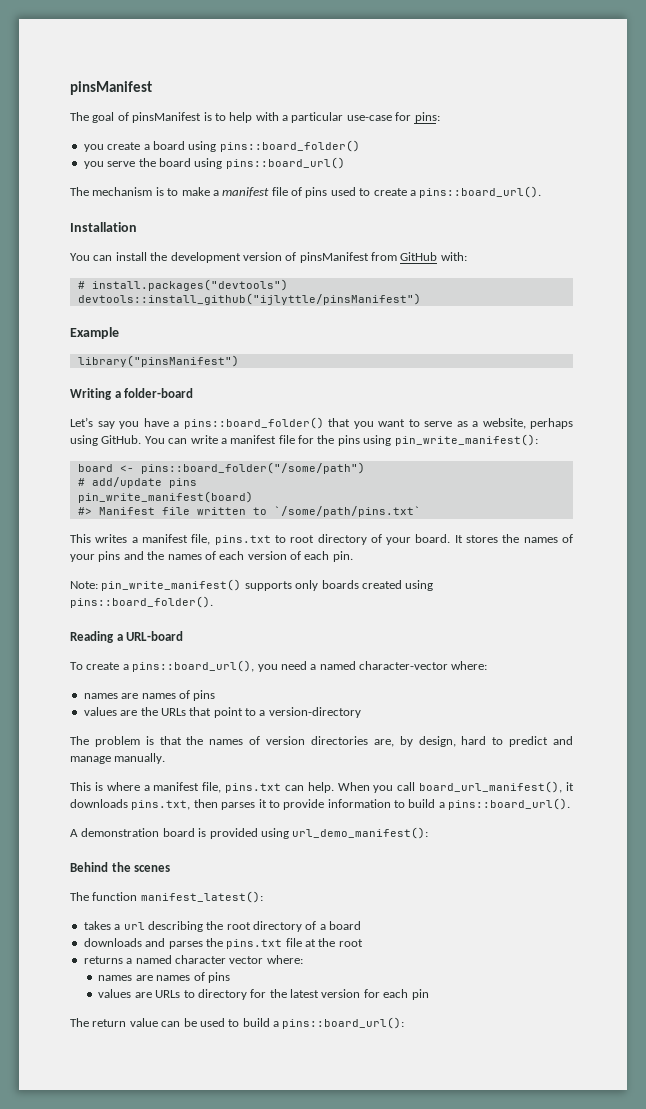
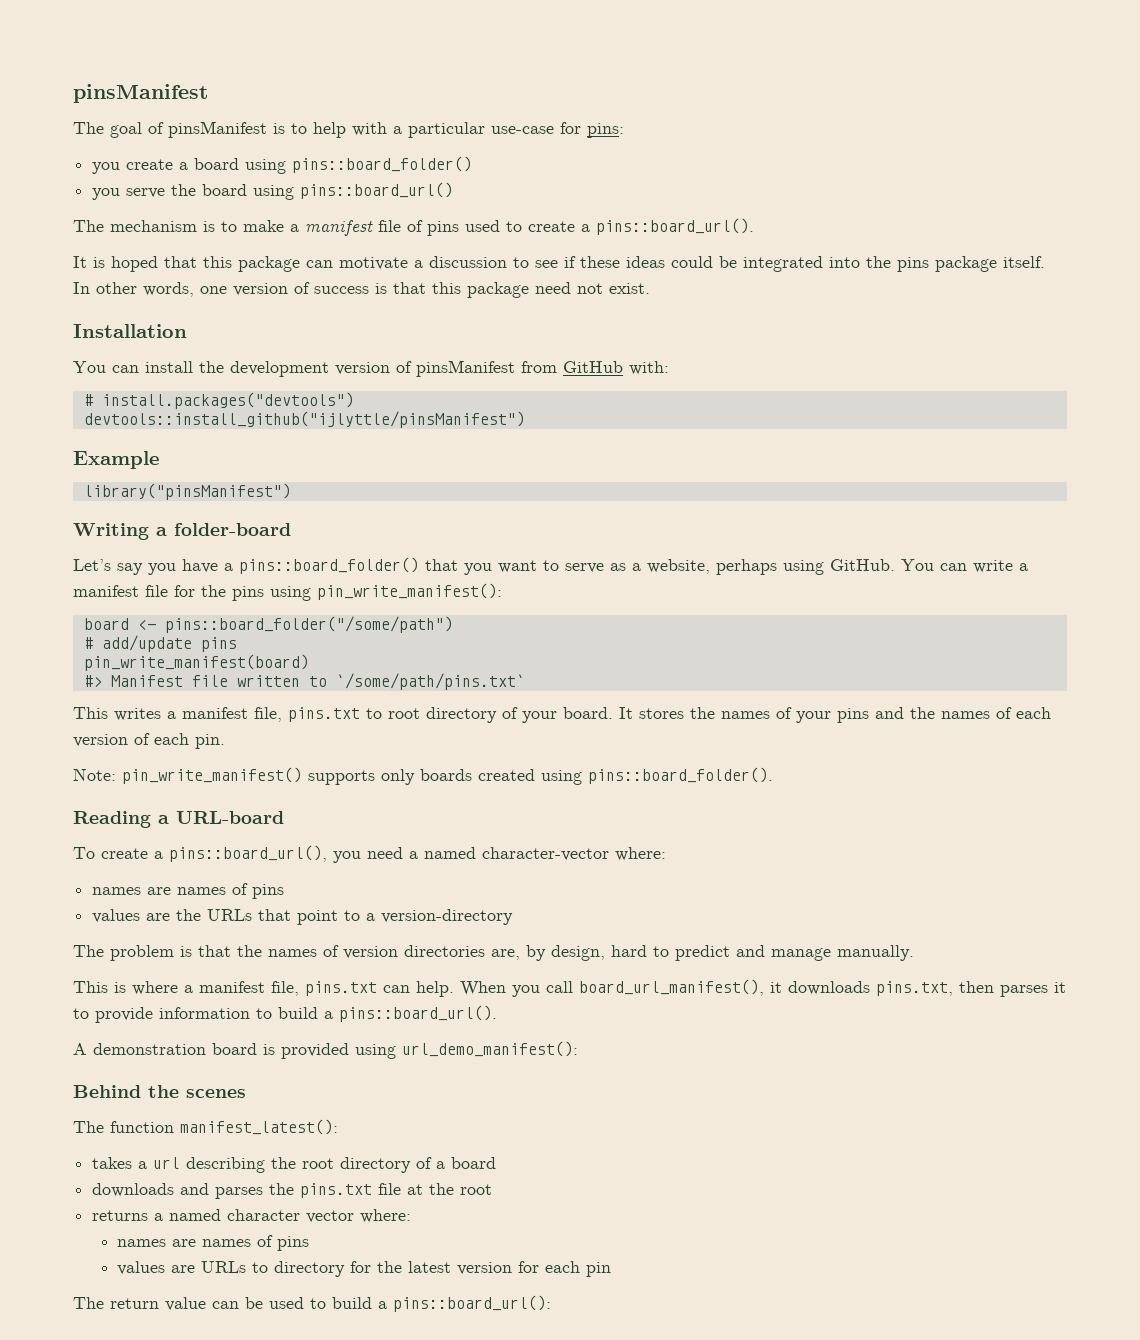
(542, 192) none -> [73,256,1045,272] [73,282,650,298] // It is hoped that this package can motivate a discussion to see if these ideas could be integrated into the pins package itself. In other words, one version of success is that this package need not exist.

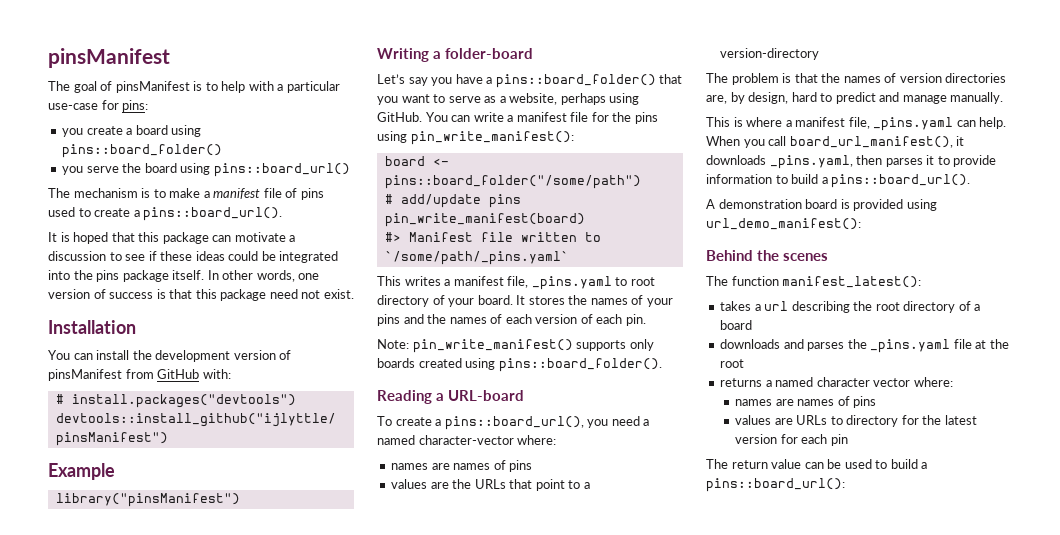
[335,673,525,690] `/some/path/pins.txt` -> [384,251,569,265] `/some/path/_pins.yaml`
[288,707,360,722] pins.txt -> [531,276,612,290] _pins.yaml
[305,981,377,996] pins.txt -> [873,117,954,131] _pins.yaml
[876,981,953,996] pins.txt, -> [769,155,853,169] _pins.yaml,
[300,1183,373,1198] pins.txt -> [870,339,951,353] _pins.yaml

